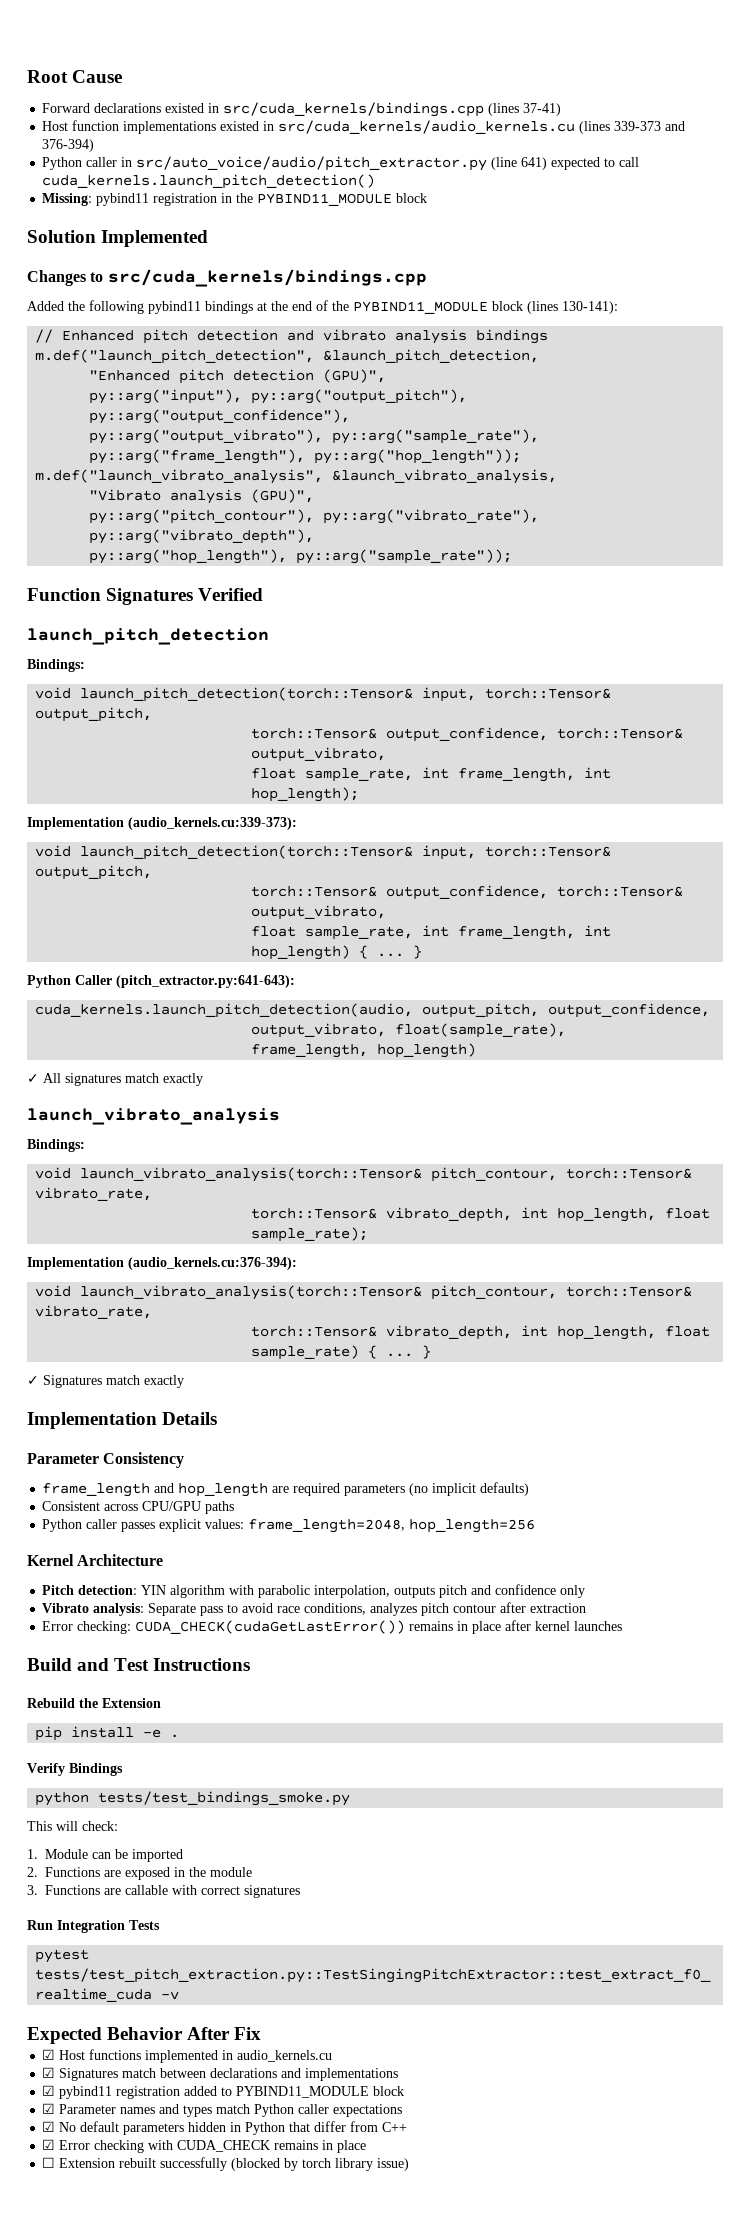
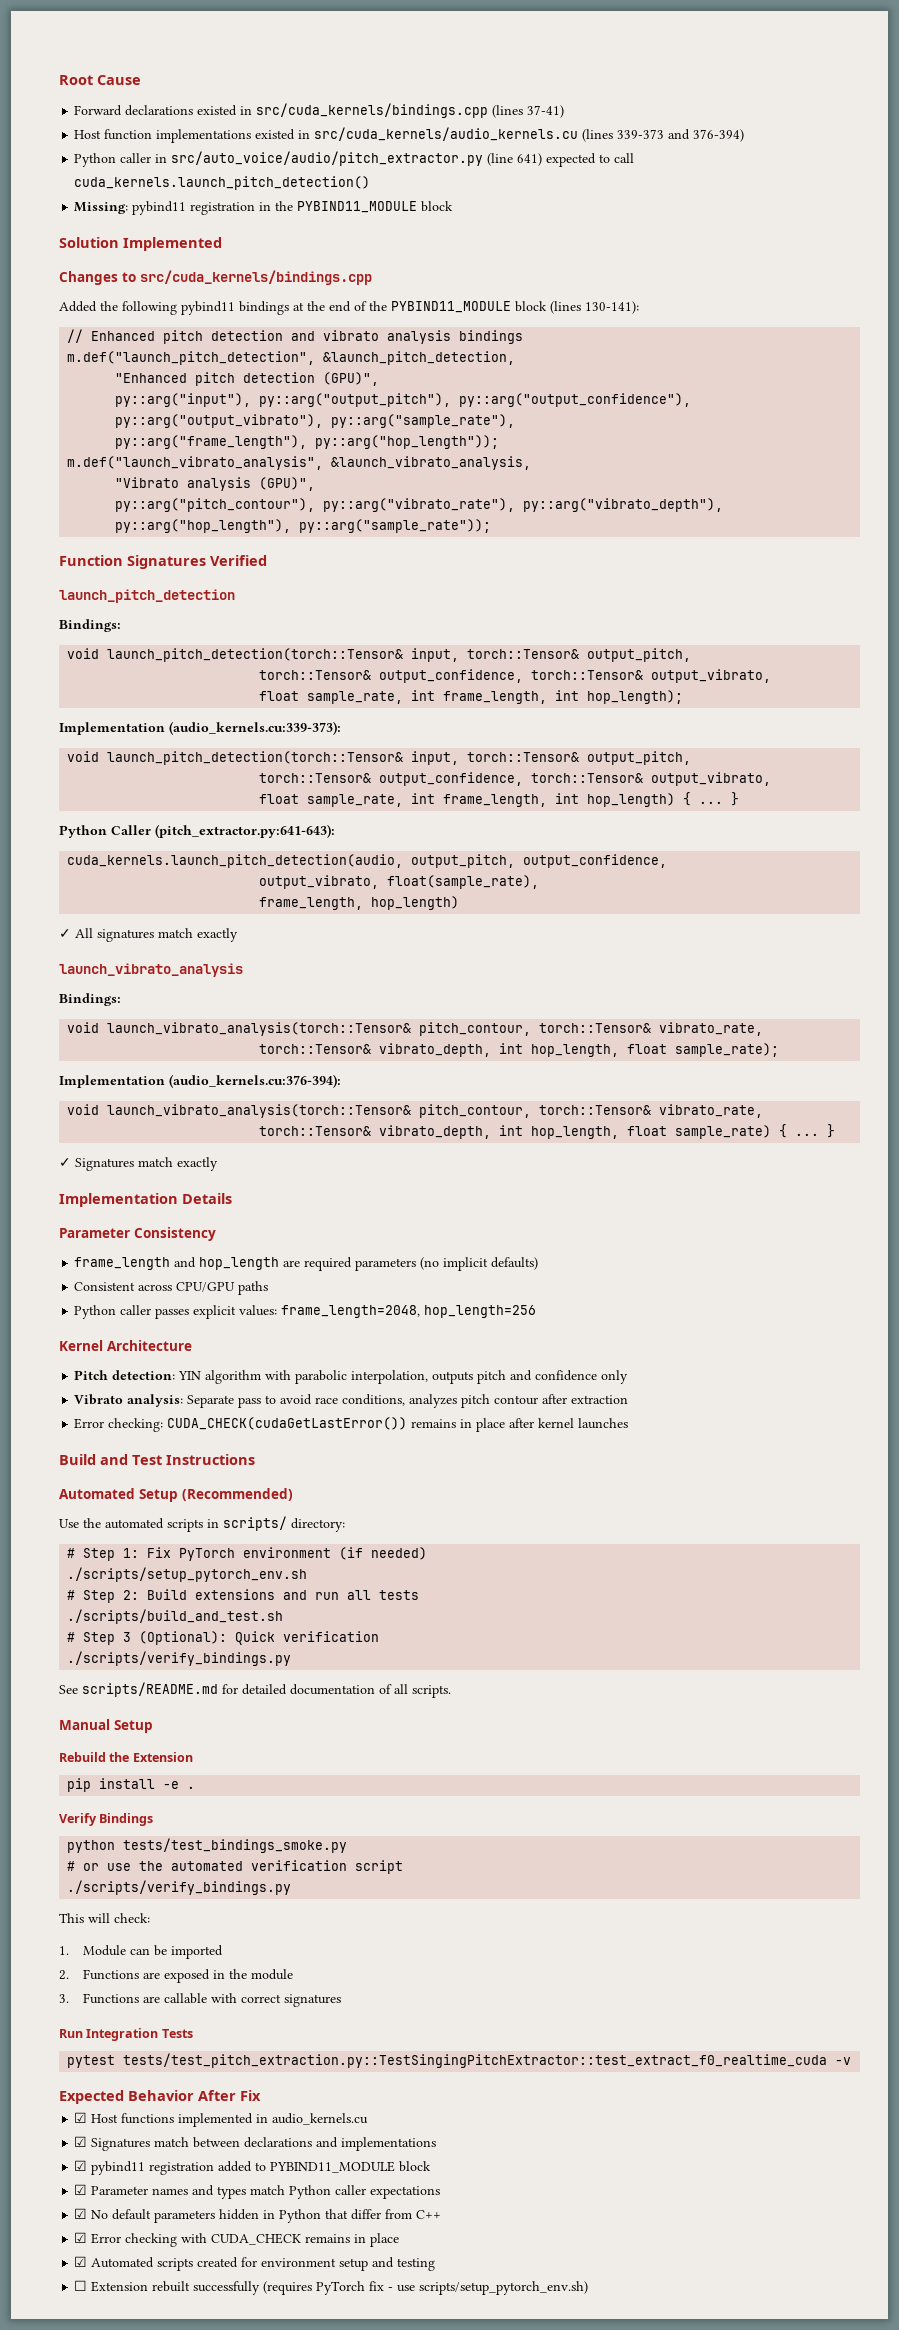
(251, 1664) none -> [59,1488,293,1502] [59,1516,345,1532] [67,1547,428,1561] [67,1567,308,1582] [67,1589,420,1603] [67,1609,284,1624] [67,1631,380,1645] [67,1651,292,1666] [59,1682,451,1698] [59,1719,153,1733] // Automated Setup (Recommended) // Use the automated scripts in scripts/ directory: // # Step 1: Fix PyTorch environment (if needed) // ./scripts/setup_pytorch_env.sh // # Step 2: Build extensions and run all tests // ./scripts/build_and_test.sh // # Step 3 (Optional): Quick verification // ./scripts/verify_bindings.py // See scripts/README.md for detailed documentation of all scripts. // Manual Setup
(351, 1798) none -> [67,1860,404,1874] [67,1880,292,1895] // # or use the automated verification script // ./scripts/verify_bindings.py
[42,2157,410,2171] ☐ Extension rebuilt successfully (blocked by torch library issue) -> [74,2256,436,2271] [74,2280,589,2295] ☑ Automated scripts created for environment setup and testing // ☐ Extension rebuilt successfully (requires PyTorch fix - use scripts/setup_pytorch_env.sh)

